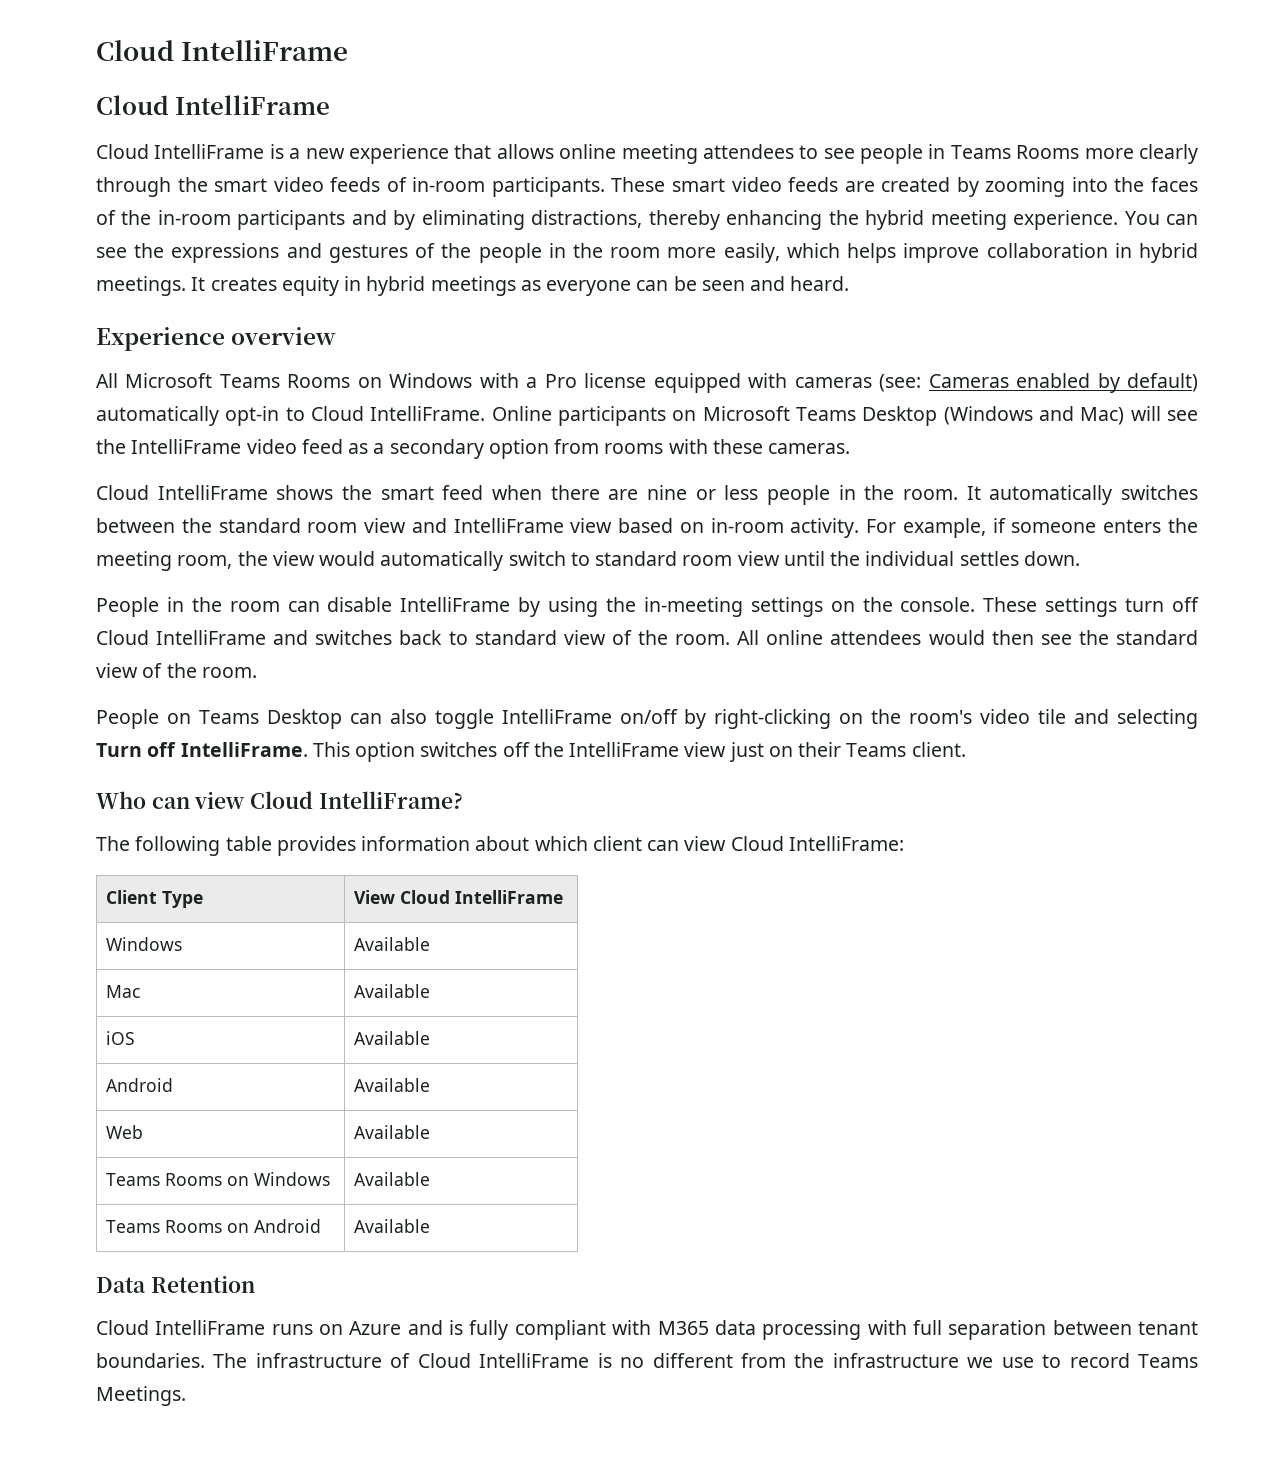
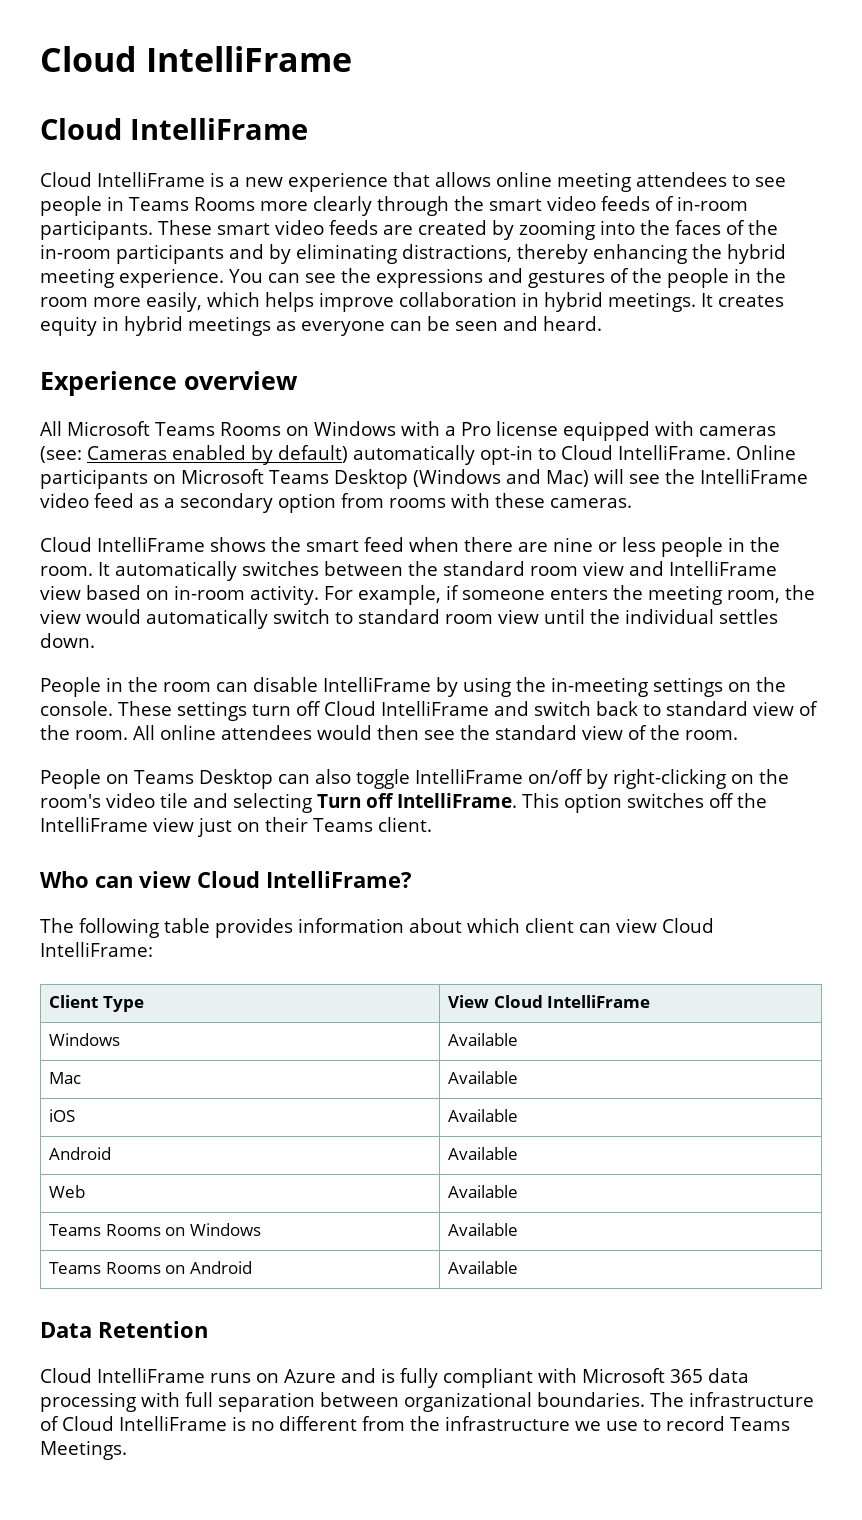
[315,630,393,645] switches -> [534,701,591,716] switch
[657,1321,709,1335] M365 -> [582,1368,703,1383] Microsoft 365
[1138,1321,1199,1335] tenant -> [404,1392,532,1412] organizational

